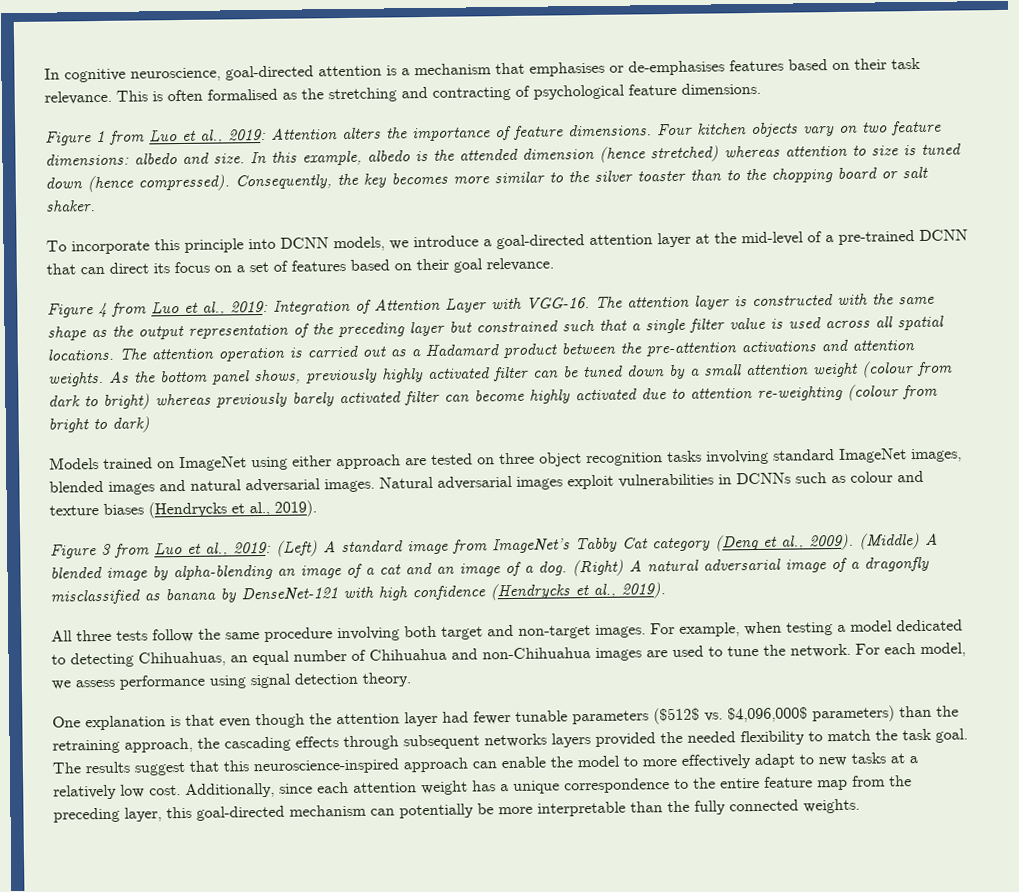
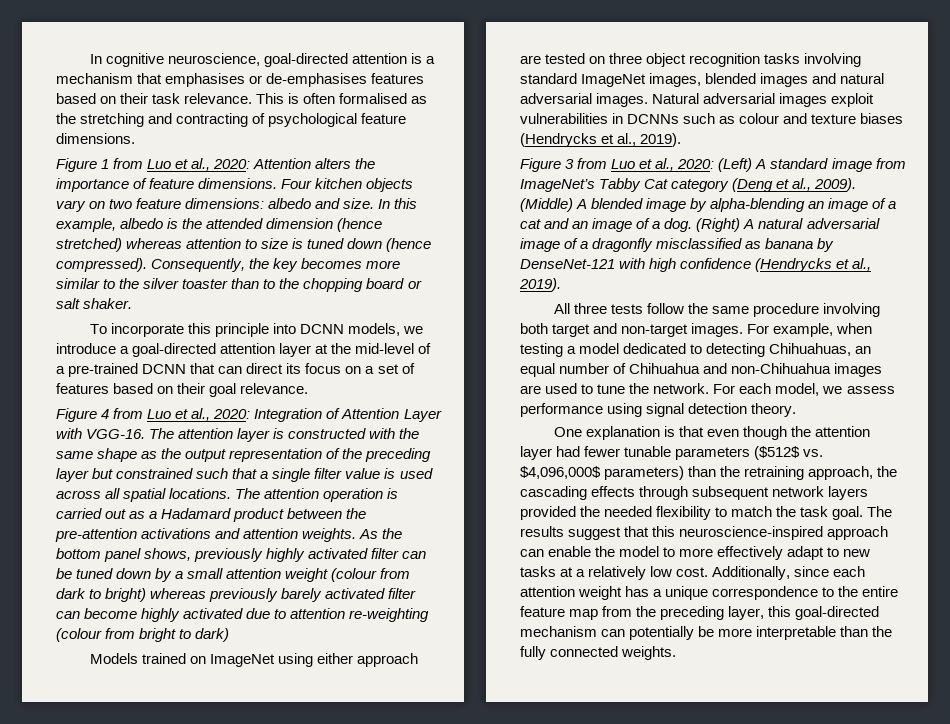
[228,128,266,141] 2019: -> [213,159,251,169] 2020:
[230,300,268,313] 2019: -> [213,409,251,419] 2020:
[233,541,271,554] 2019: -> [677,159,715,169] 2020:
[484,733,547,748] networks -> [772,486,825,497] network

